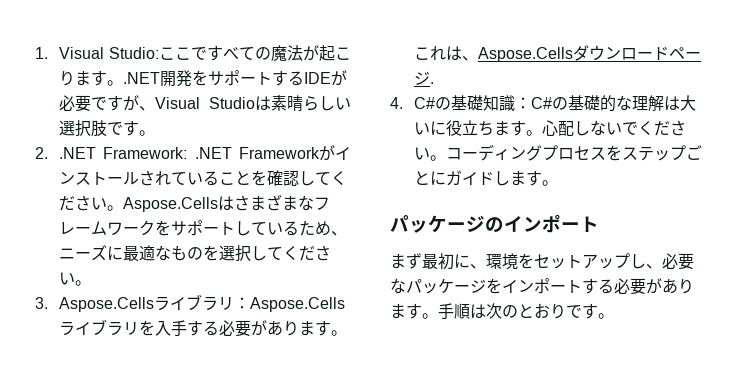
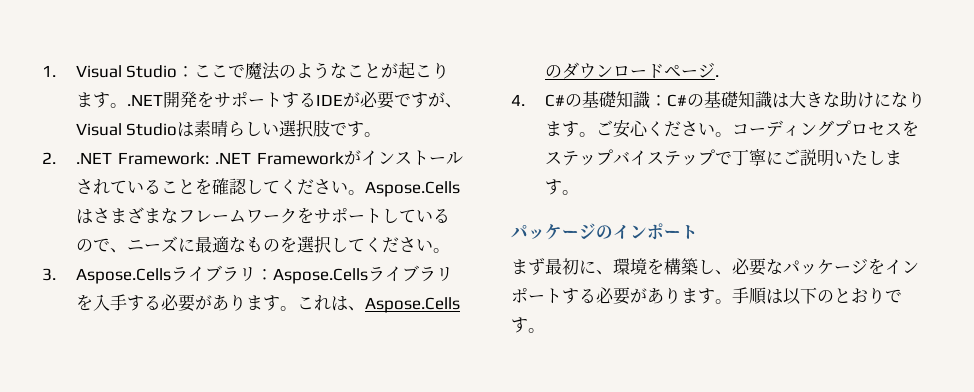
[109,45,303,61] Studio:ここですべての魔法 -> [126,62,382,80] Studio：ここで魔法のようなこと
[299,220,332,236] ため -> [75,238,110,252] ので
(574, 54) none -> [544,65,562,78] の
[600,95,697,112] [414,120,639,136] 的な理解は大いに役立ちます。心配しないで -> [737,91,925,109] [544,120,648,138] 知識は大きな助けになります。ご安心
[686,145,703,160] [414,170,495,186] ごとにガイド -> [612,148,868,167] バイステップで丁寧にご説明いた
[534,253,630,269] セットアップ -> [664,258,698,275] 構築
[486,303,502,319] 次 -> [783,287,817,305] 以下

